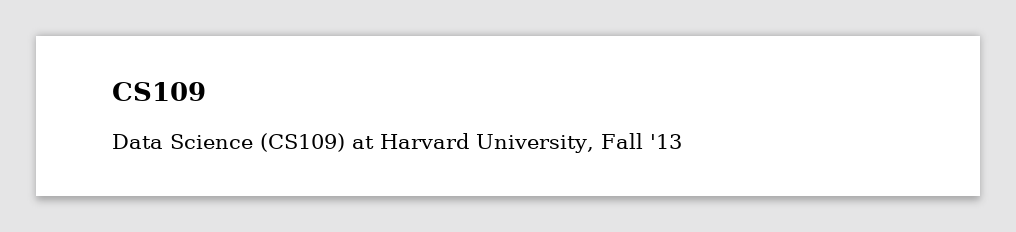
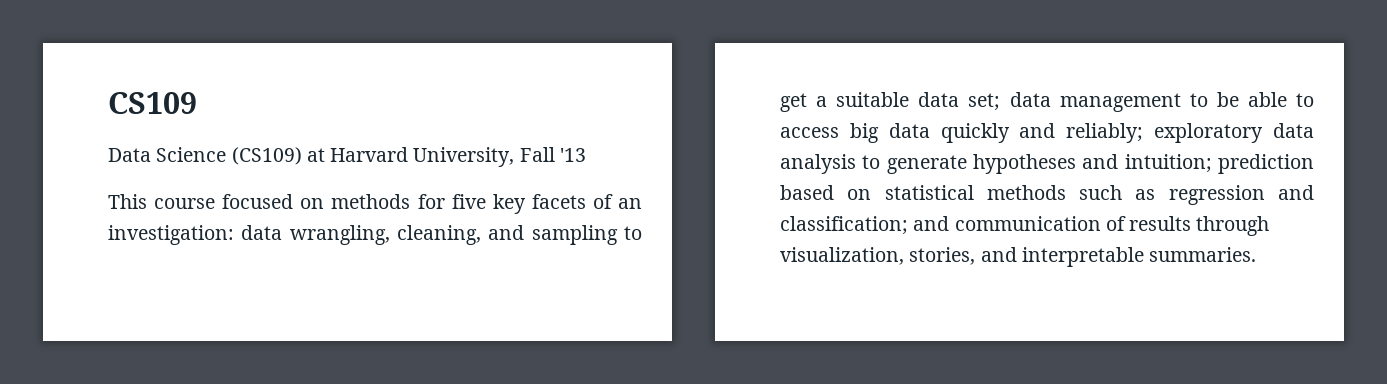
(682, 141) none -> [108,194,643,214] [108,225,642,245] [780,92,1314,112] [780,123,1314,143] [780,154,1314,174] [780,185,1314,205] [780,216,1270,236] [780,247,1257,267] // This course focused on methods for five key facets of an investigation: data wrangling, cleaning, and sampling to get a suitable data set; data management to be able to access big data quickly and reliably; exploratory data analysis to generate hypotheses and intuition; prediction based on statistical methods such as regression and classification; and communication of results through visualization, stories, and interpretable summaries.

